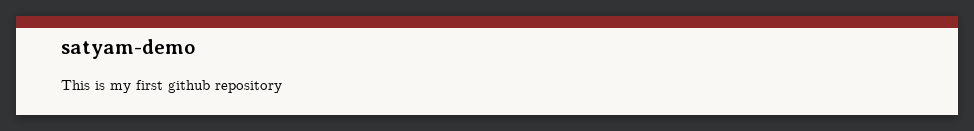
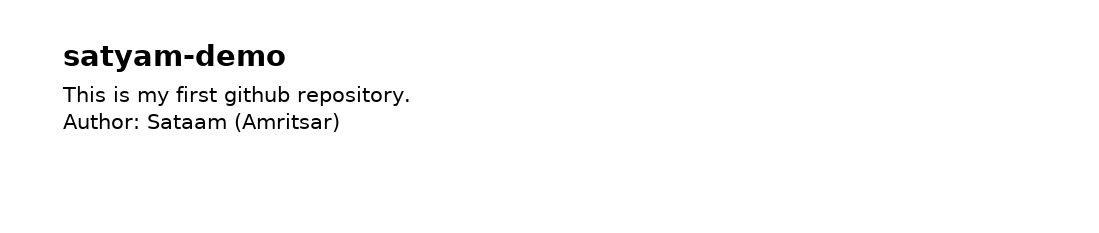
[215,81,282,93] repository -> [297,86,411,106] [63,113,340,132] repository. // Author: Sataam (Amritsar)

